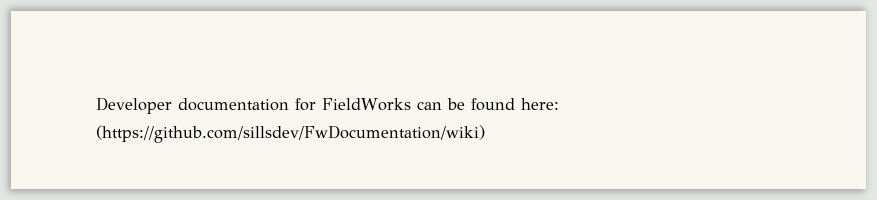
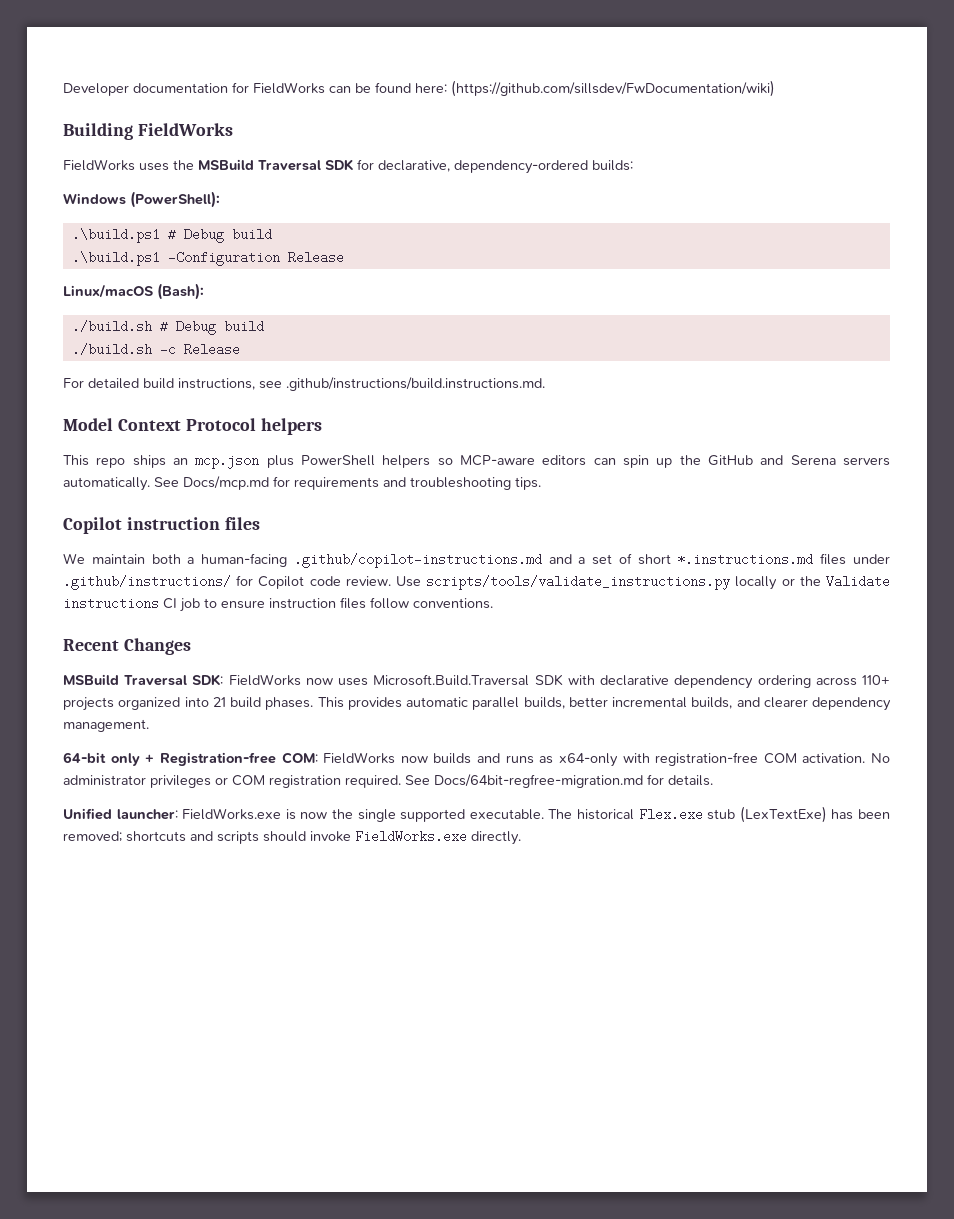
(485, 134) none -> [63,123,233,140] [63,159,633,174] [63,191,220,208] [71,228,272,243] [71,251,344,266] [63,283,204,300] [71,320,264,335] [71,343,240,356] [63,377,545,391] [63,418,322,435] [63,454,891,469] [63,476,541,491] [63,517,260,534] [63,553,890,568] [63,575,891,590] [63,597,493,612] [63,638,191,655] [63,674,891,689] [63,697,891,711] [63,719,149,732] [63,752,890,767] [63,774,713,788] [63,806,891,823] [63,830,521,845] // Building FieldWorks // FieldWorks uses the MSBuild Traversal SDK for declarative, dependency-ordered builds: // Windows (PowerShell): // .\build.ps1 # Debug build // .\build.ps1 -Configuration Release // Linux/macOS (Bash): // ./build.sh # Debug build // ./build.sh -c Release // For detailed build instructions, see .github/instructions/build.instructions.md. // Model Context Protocol helpers // This repo ships an mcp.json plus PowerShell helpers so MCP-aware editors can spin up the GitHub and Serena servers automatically. See Docs/mcp.md for requirements and troubleshooting tips. // Copilot instruction files // We maintain both a human-facing .github/copilot-instructions.md and a set of short *.instructions.md files under .github/instructions/ for Copilot code review. Use scripts/tools/validate_instructions.py locally or the Validate instructions CI job to ensure instruction files follow conventions. // Recent Changes // MSBuild Traversal SDK: FieldWorks now uses Microsoft.Build.Traversal SDK with declarative dependency ordering across 110+ projects organized into 21 build phases. This provides automatic parallel builds, better incremental builds, and clearer dependency management. // 64-bit only + Registration-free COM: FieldWorks now builds and runs as x64-only with registration-free COM activation. No administrator privileges or COM registration required. See Docs/64bit-regfree-migration.md for details. // Unified launcher: FieldWorks.exe is now the single supported executable. The historical Flex.exe stub (LexTextExe) has been removed; shortcuts and scripts should invoke FieldWorks.exe directly.

